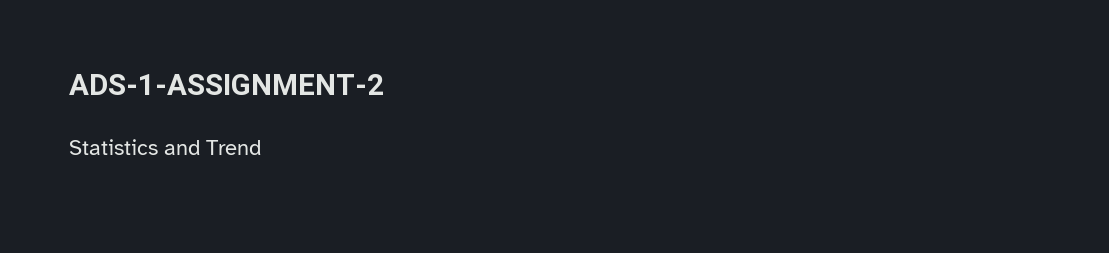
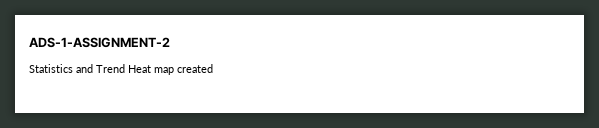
(261, 147) none -> [128,64,213,75] Heat map created

